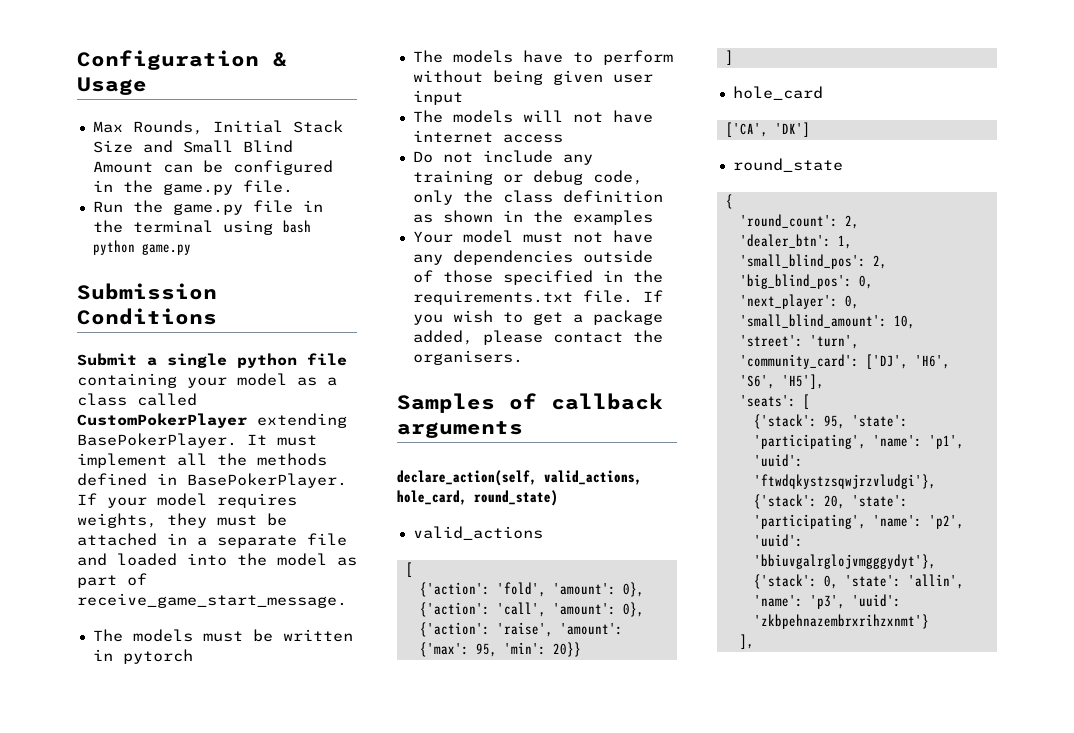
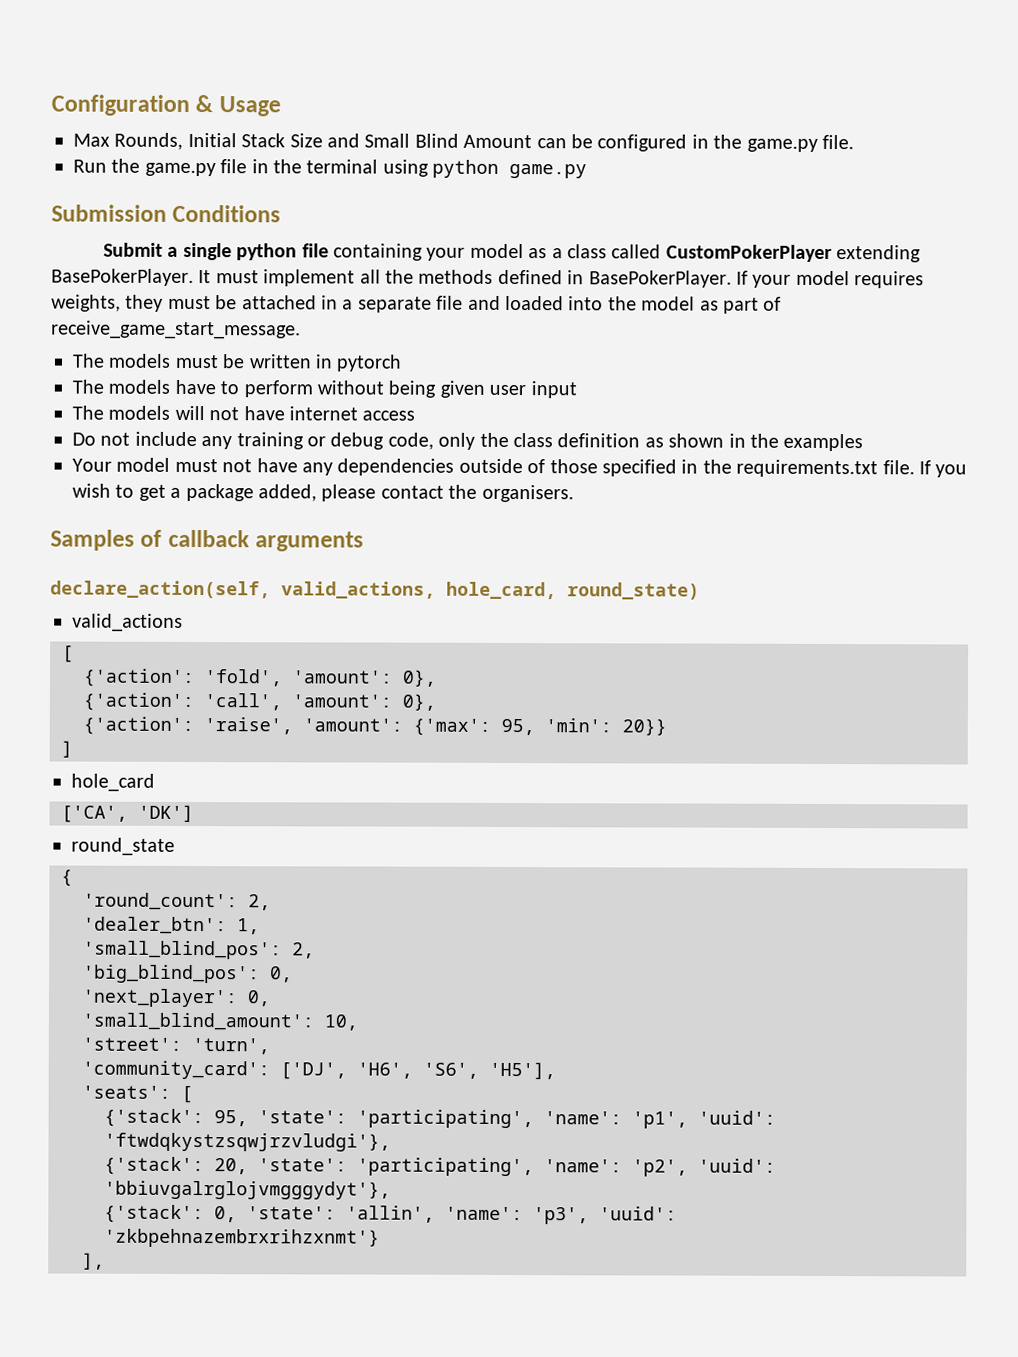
[282,220,311,233] bash -> (429, 168) none

